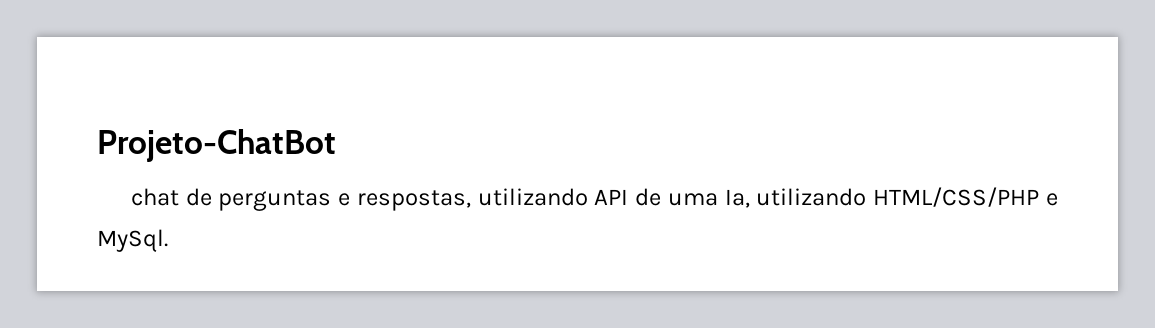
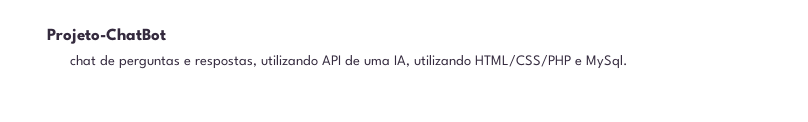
[724,189,750,208] Ia, -> [394,55,411,67] IA,

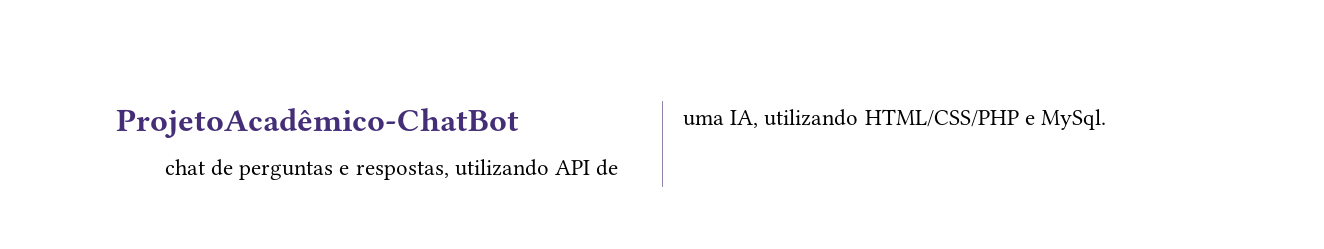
[47,28,166,44] Projeto-ChatBot -> [116,108,519,138] ProjetoAcadêmico-ChatBot

